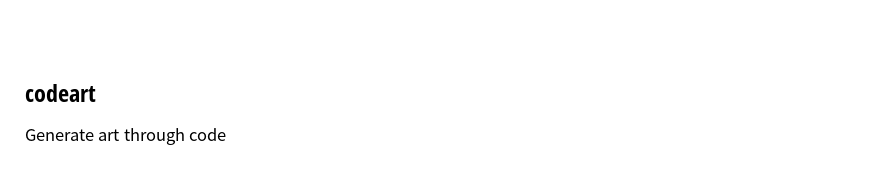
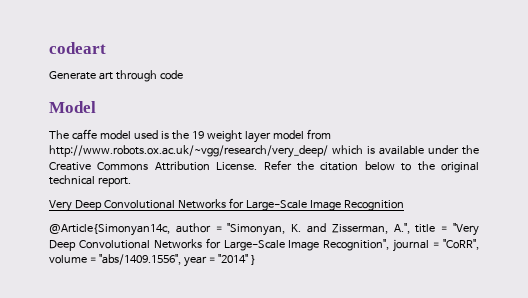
(227, 134) none -> [49,101,96,113] [49,129,331,143] [49,145,479,158] [49,160,479,173] [49,175,131,187] [49,198,404,212] [49,223,480,236] [49,238,480,252] [49,254,256,267] // Model // The caffe model used is the 19 weight layer model from http://www.robots.ox.ac.uk/~vgg/research/very_deep/ which is available under the Creative Commons Attribution License. Refer the citation below to the original technical report. // Very Deep Convolutional Networks for Large-Scale Image Recognition // @Article{Simonyan14c, author = "Simonyan, K. and Zisserman, A.", title = "Very Deep Convolutional Networks for Large-Scale Image Recognition", journal = "CoRR", volume = "abs/1409.1556", year = "2014" }

